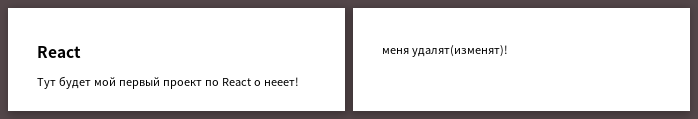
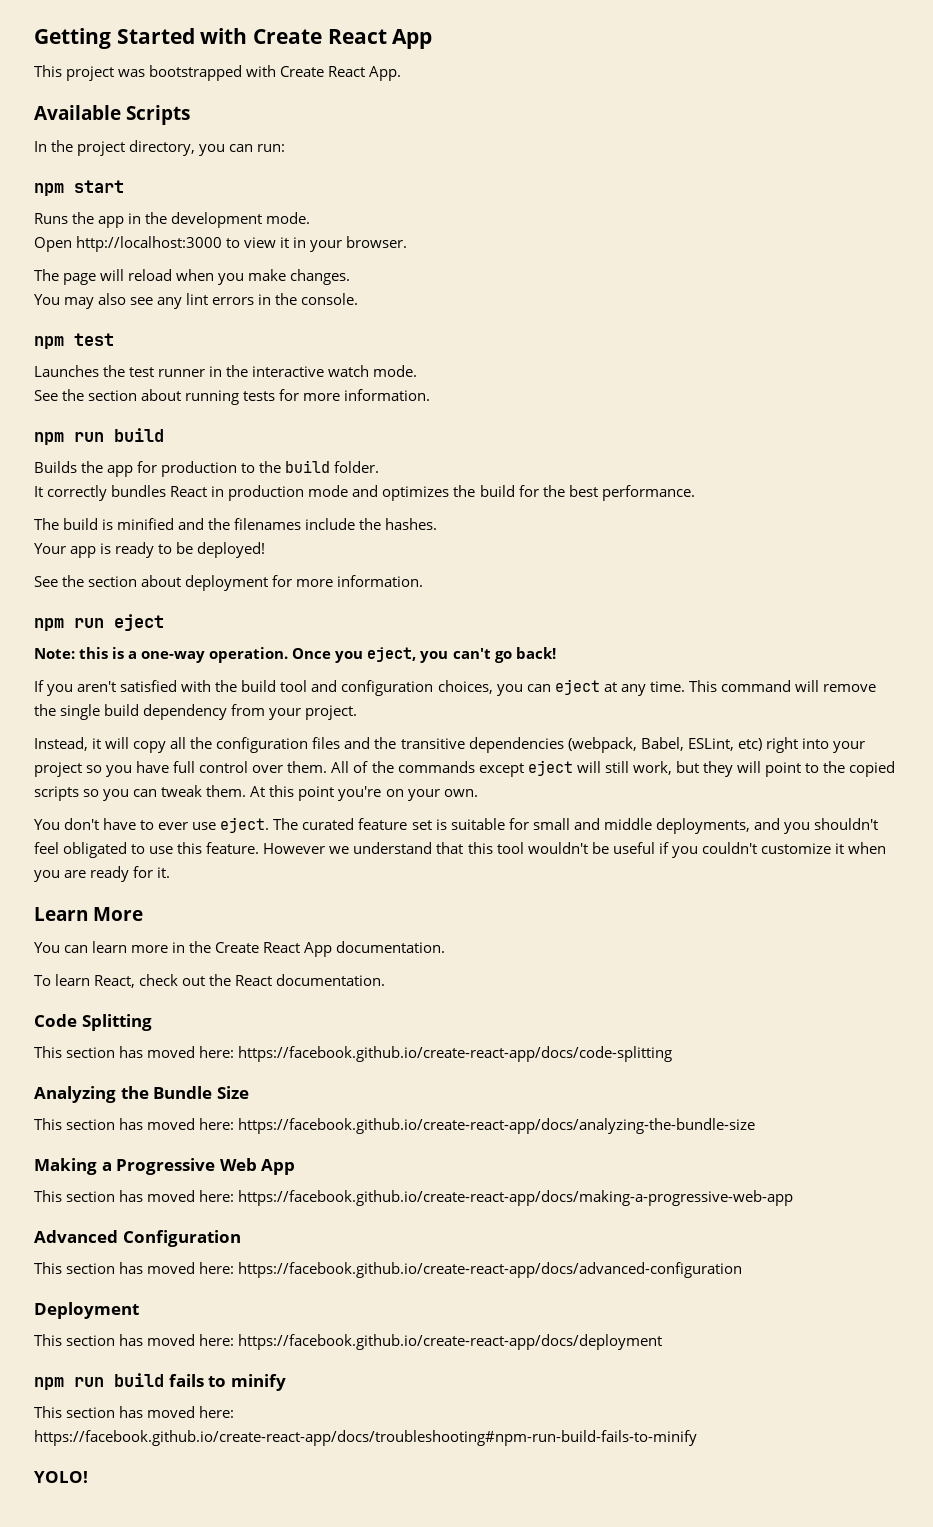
[37,46,81,58] [37,76,299,89] [382,45,508,57] React // Тут будет мой первый проект по React о нееет! меня удалят(изменят)! -> [34,28,433,49] [34,65,402,81] [34,105,191,125] [34,140,286,156] [34,180,124,196] [34,212,311,228] [34,236,408,252] [34,269,351,285] [34,293,359,309] [34,333,114,349] [34,365,418,377] [34,389,431,405] [34,428,164,445] [34,460,380,477] [34,485,695,501] [34,518,438,530] [34,542,266,558] [34,575,424,591] [34,614,164,631] [34,647,556,663] [34,679,876,696] [34,704,358,720] [34,737,865,753] [34,760,896,777] [34,785,478,801] [34,817,878,834] [34,842,886,858] [34,866,171,882] [34,907,144,921] [34,941,446,957] [34,974,386,988] [34,1014,152,1031] [34,1046,673,1062] [34,1086,249,1103] [34,1118,756,1134] [34,1158,296,1175] [34,1190,794,1206] [34,1230,241,1247] [34,1262,743,1278] [34,1302,139,1319] [34,1334,663,1350] [34,1373,286,1391] [34,1406,235,1418] [34,1430,697,1446] [34,1471,88,1483] Getting Started with Create React App // This project was bootstrapped with Create React App. // Available Scripts // In the project directory, you can run: // npm start // Runs the app in the development mode. // Open http://localhost:3000 to view it in your browser. // The page will reload when you make changes. // You may also see any lint errors in the console. // npm test // Launches the test runner in the interactive watch mode. // See the section about running tests for more information. // npm run build // Builds the app for production to the build folder. // It correctly bundles React in production mode and optimizes the build for the best performance. // The build is minified and the filenames include the hashes. // Your app is ready to be deployed! // See the section about deployment for more information. // npm run eject // Note: this is a one-way operation. Once you eject, you can't go back! // If you aren't satisfied with the build tool and configuration choices, you can eject at any time. This command will remove the single build dependency from your project. // Instead, it will copy all the configuration files and the transitive dependencies (webpack, Babel, ESLint, etc) right into your project so you have full control over them. All of the commands except eject will still work, but they will point to the copied scripts so you can tweak them. At this point you're on your own. // You don't have to ever use eject. The curated feature set is suitable for small and middle deployments, and you shouldn't feel obligated to use this feature. However we understand that this tool wouldn't be useful if you couldn't customize it when you are ready for it. // Learn More // You can learn more in the Create React App documentation. // To learn React, check out the React documentation. // Code Splitting // This section has moved here: https://facebook.github.io/create-react-app/docs/code-splitting // Analyzing the Bundle Size // This section has moved here: https://facebook.github.io/create-react-app/docs/analyzing-the-bundle-size // Making a Progressive Web App // This section has moved here: https://facebook.github.io/create-react-app/docs/making-a-progressive-web-app // Advanced Configuration // This section has moved here: https://facebook.github.io/create-react-app/docs/advanced-configuration // Deployment // This section has moved here: https://facebook.github.io/create-react-app/docs/deployment // npm run build fails to minify // This section has moved here: https://facebook.github.io/create-react-app/docs/troubleshooting#npm-run-build-fails-to-minify // YOLO!

